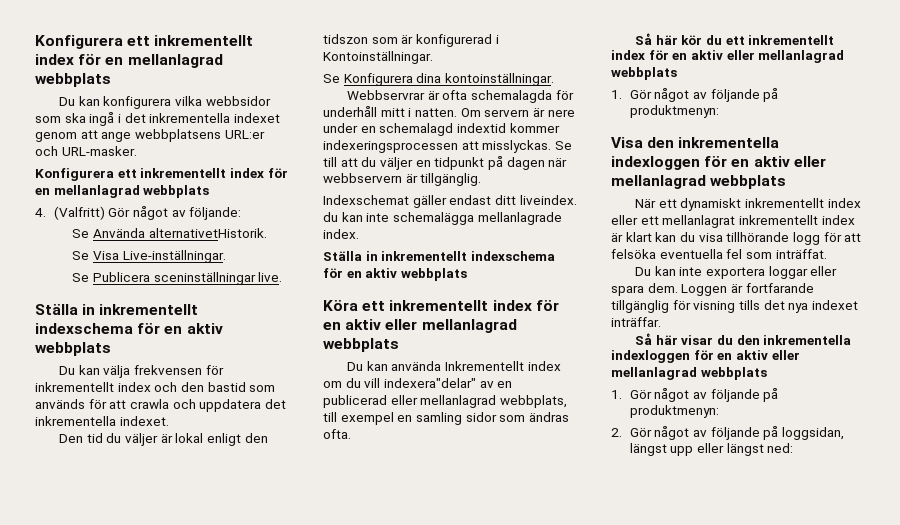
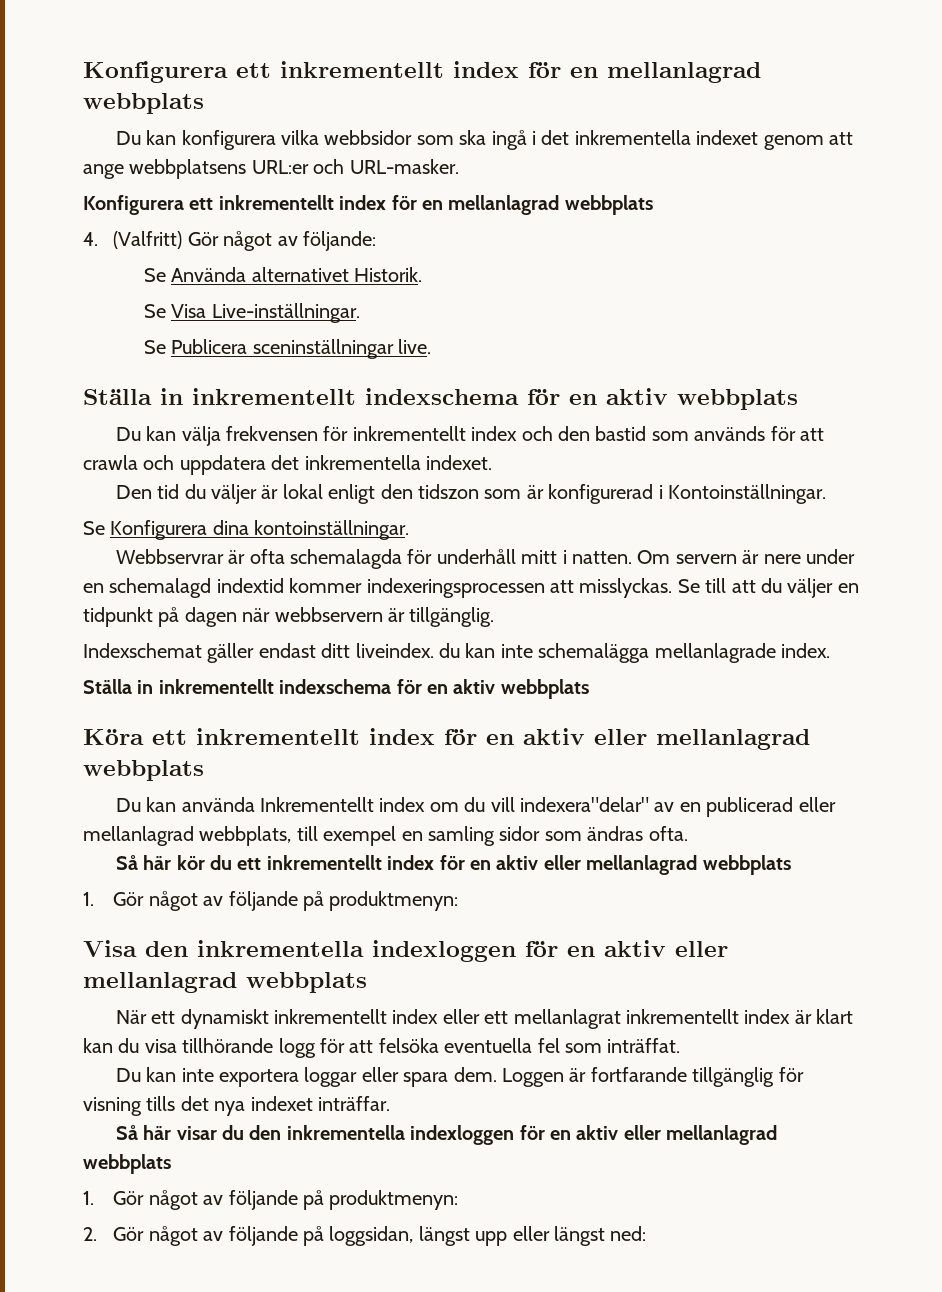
[148,228,267,238] alternativetHistorik. -> [251,267,422,282] alternativet Historik.

